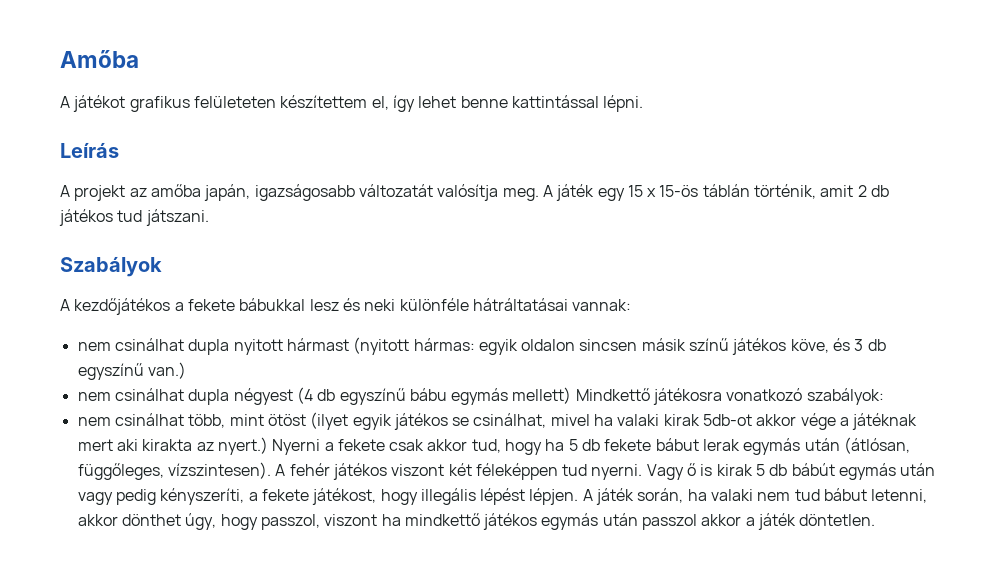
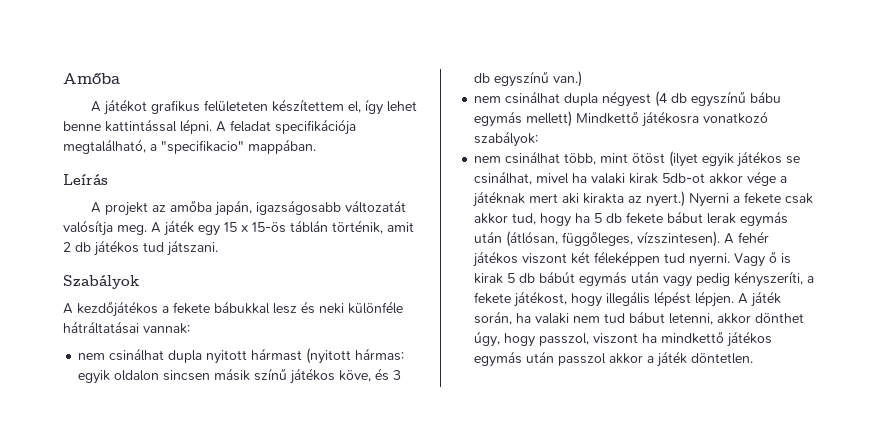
(644, 103) none -> [216,119,356,135] [63,139,316,154] A feladat specifikációja megtalálható, a "specifikacio" mappában.

